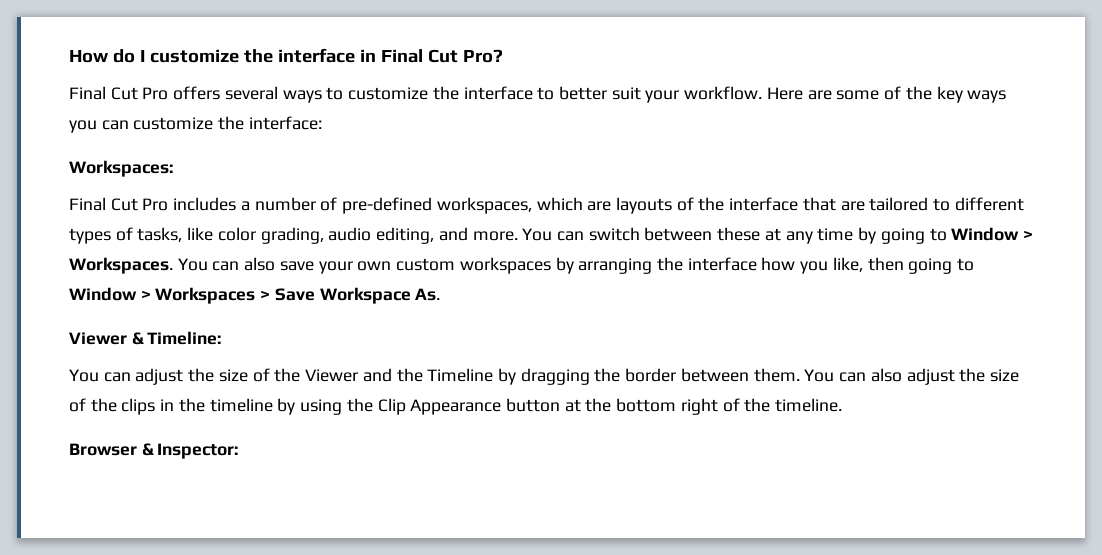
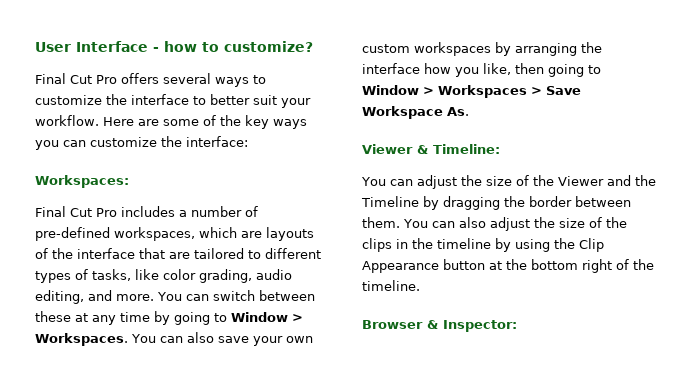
[69,48,503,63] How do I customize the interface in Final Cut Pro? -> [35,41,313,52] User Interface - how to customize?

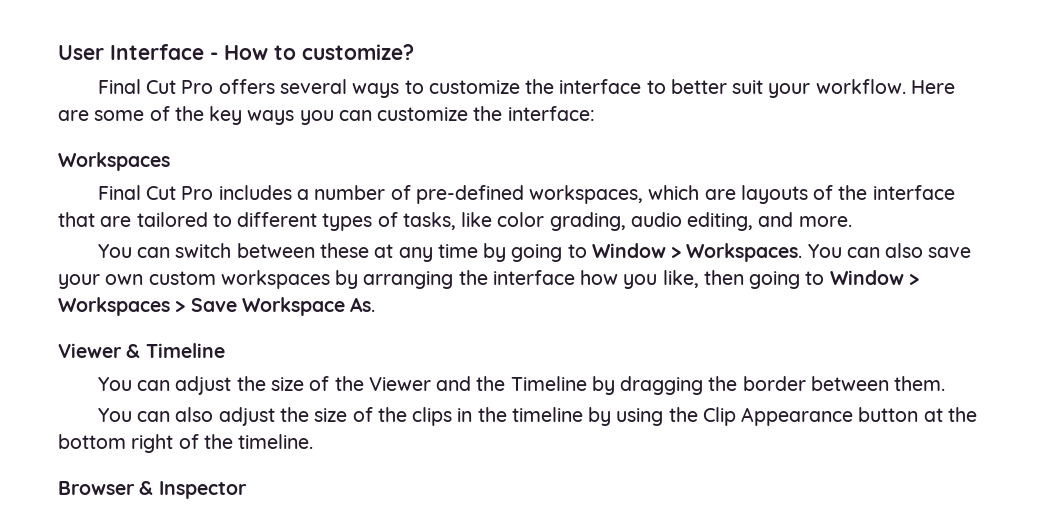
[164,41,197,52] how -> [224,45,268,60] How
[35,175,129,188] Workspaces: -> [58,152,170,171] Workspaces
(154, 297) none -> (852, 221) //
[433,144,500,154] Timeline: -> [145,343,225,358] Timeline
(400, 222) none -> (946, 383) //
[443,320,517,332] Inspector: -> [158,481,247,499] Inspector

